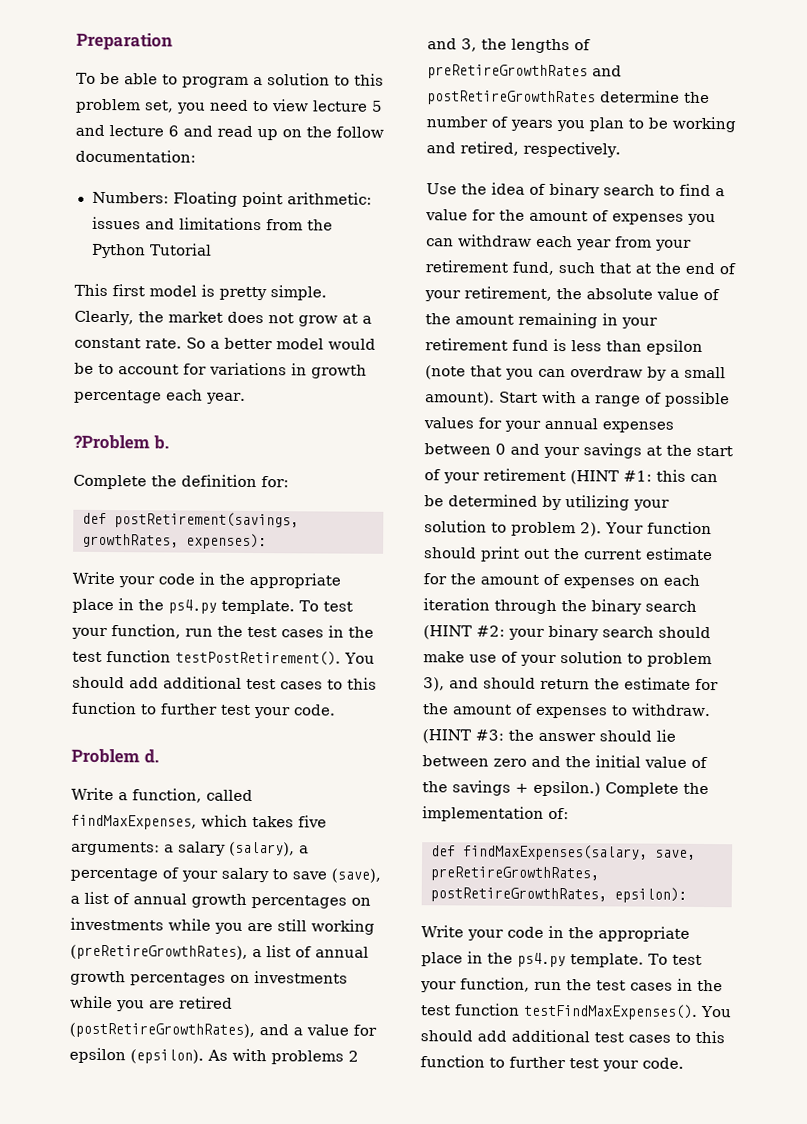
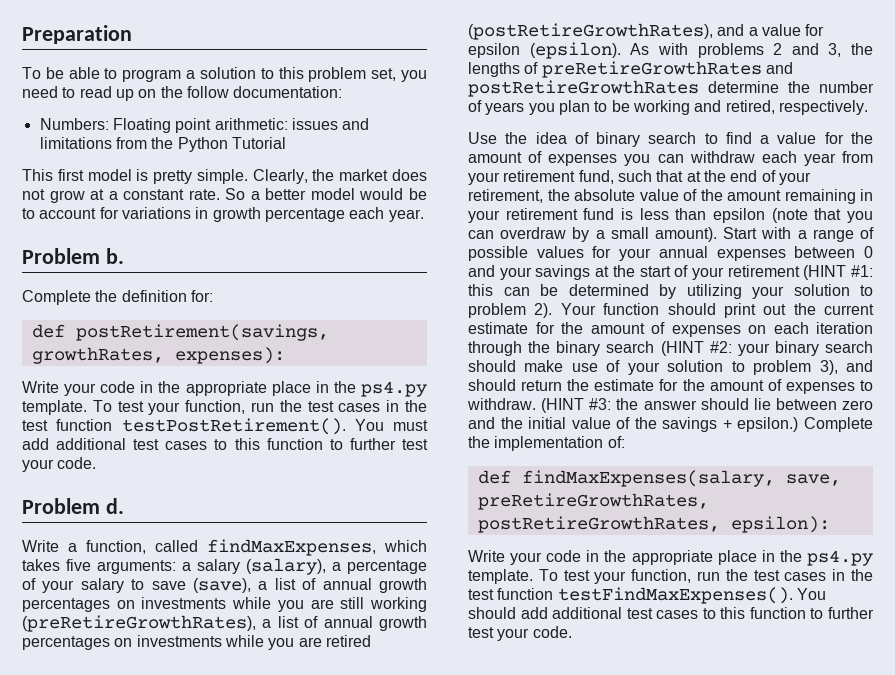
[271,99,383,112] [75,124,213,137] view lecture 5 and lecture 6 and -> (76, 92) none
[73,434,150,450] ?Problem -> [22,248,100,264] Problem
[72,676,125,689] should -> [393,420,428,431] must

